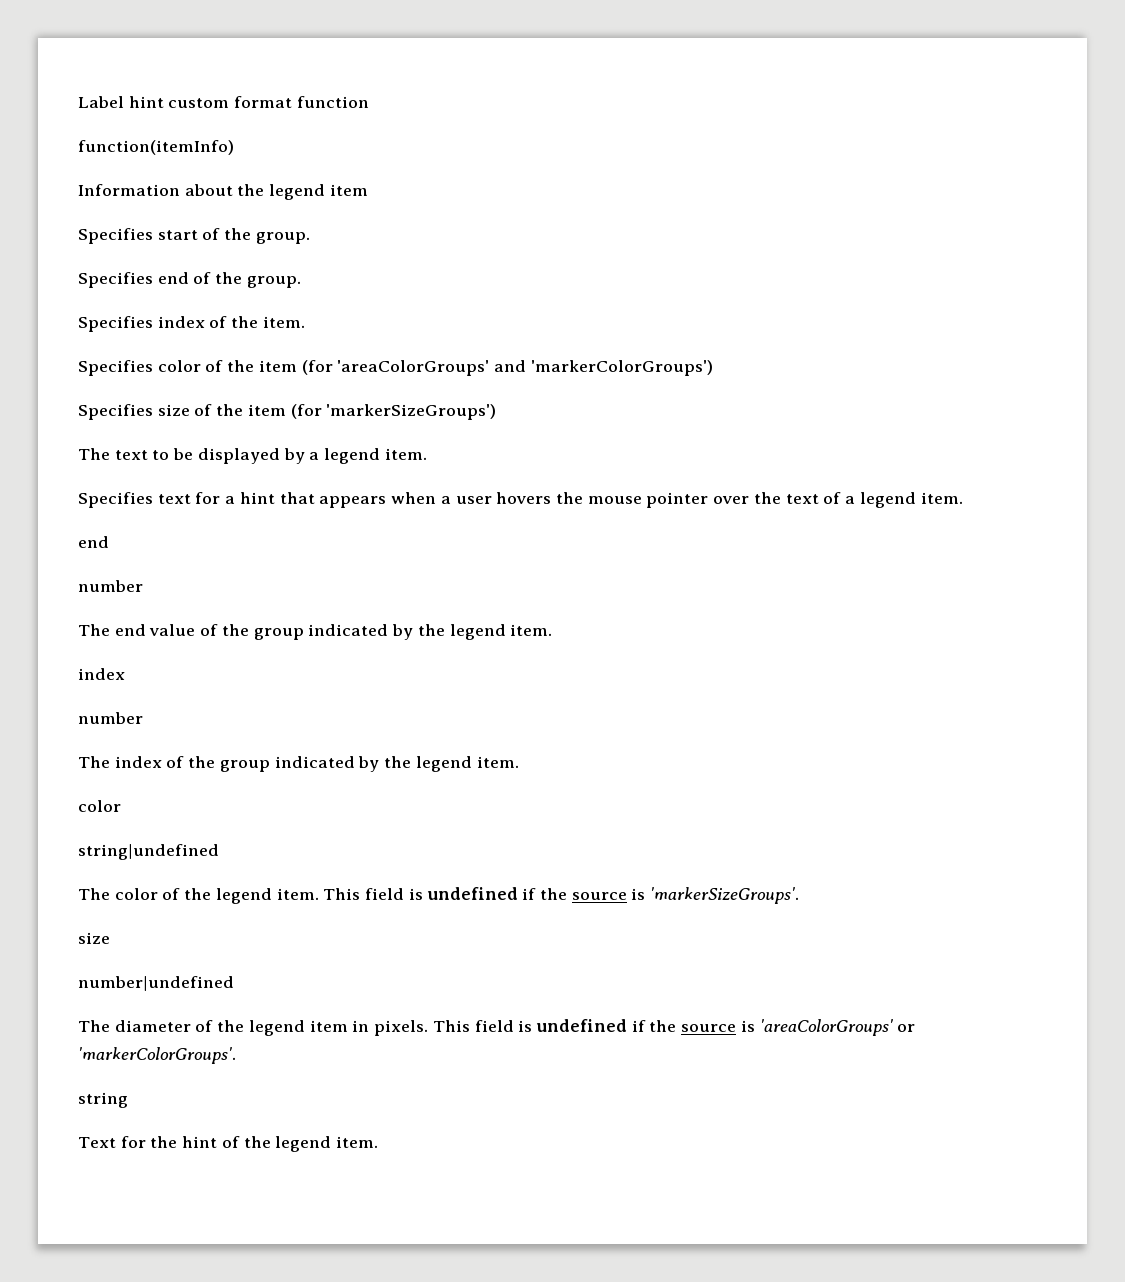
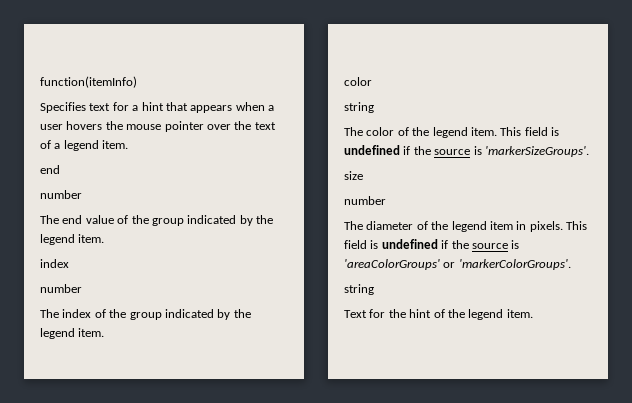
[78,96,369,108] [78,140,234,155] [78,184,368,200] [78,228,310,244] [78,272,301,288] [78,316,305,332] [78,360,713,376] [78,404,497,420] [78,448,427,464] Label hint custom format function // function(itemInfo) // Information about the legend item // Specifies start of the group. // Specifies end of the group. // Specifies index of the item. // Specifies color of the item (for 'areaColorGroups' and 'markerColorGroups') // Specifies size of the item (for 'markerSizeGroups') // The text to be displayed by a legend item. -> [40,76,137,88] function(itemInfo)
[78,844,219,860] string|undefined -> [344,102,374,113] string
[78,976,234,991] number|undefined -> [344,196,386,205] number

